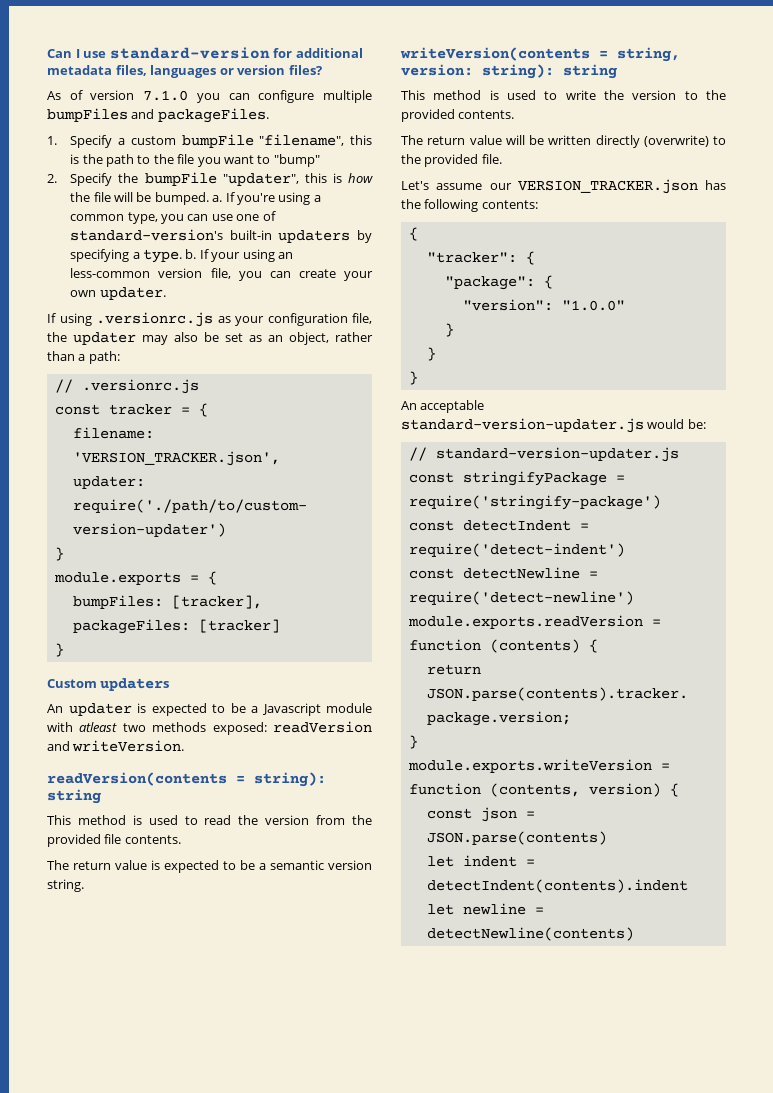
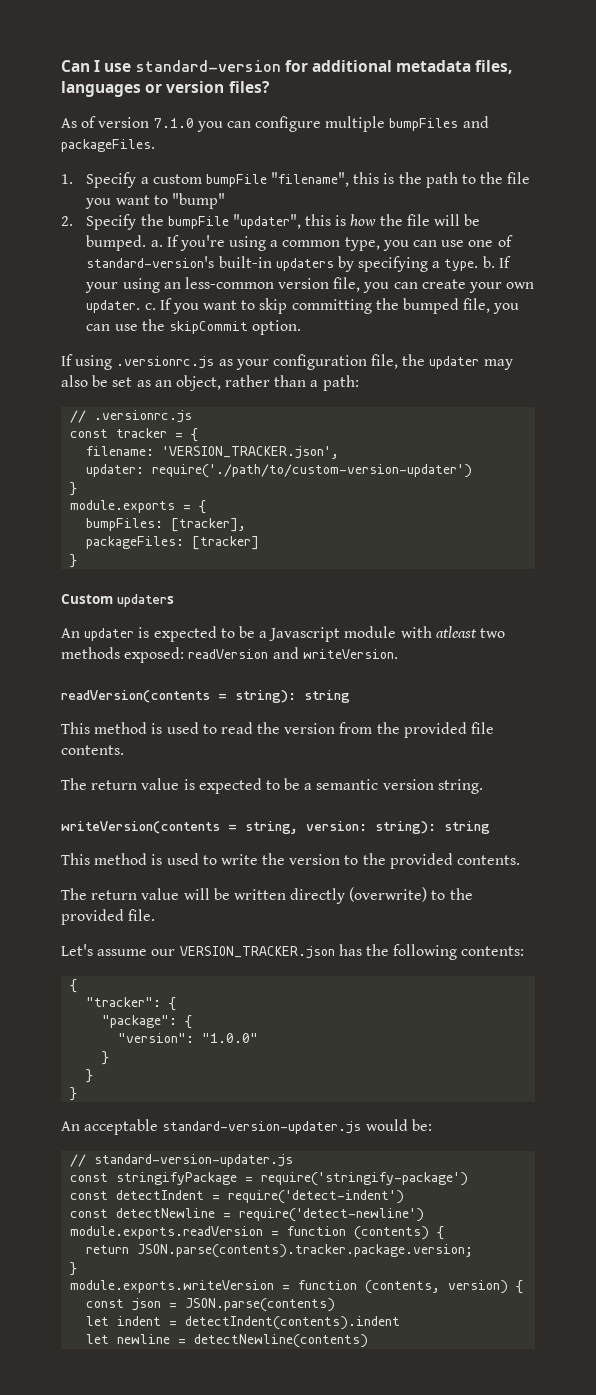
(166, 293) none -> [144,298,520,314] [86,319,302,335] c. If you want to skip committing the bumped file, you can use the skipCommit option.

